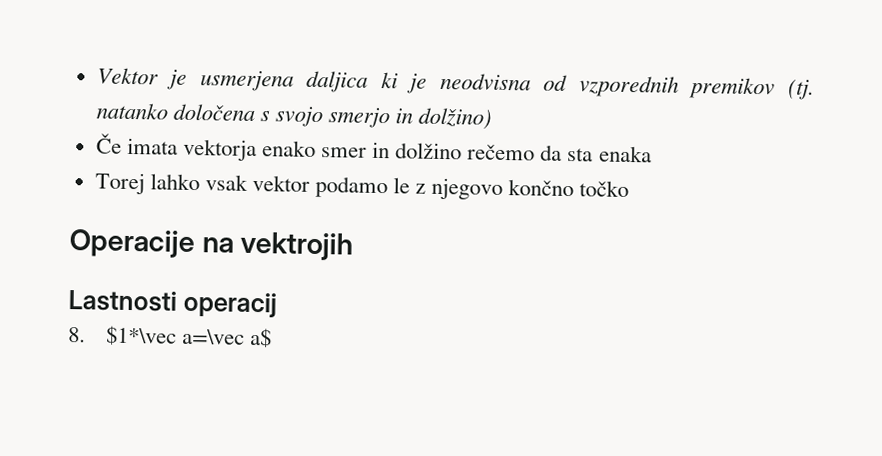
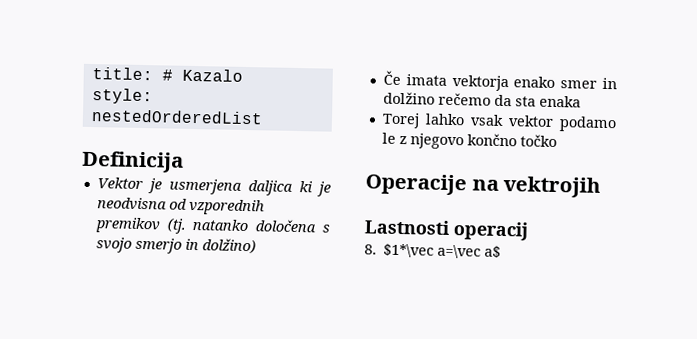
(96, 76) none -> [91,67,243,82] [91,88,153,105] [90,109,263,125] [81,150,184,173] title: # Kazalo // style: nestedOrderedList // Definicija //

